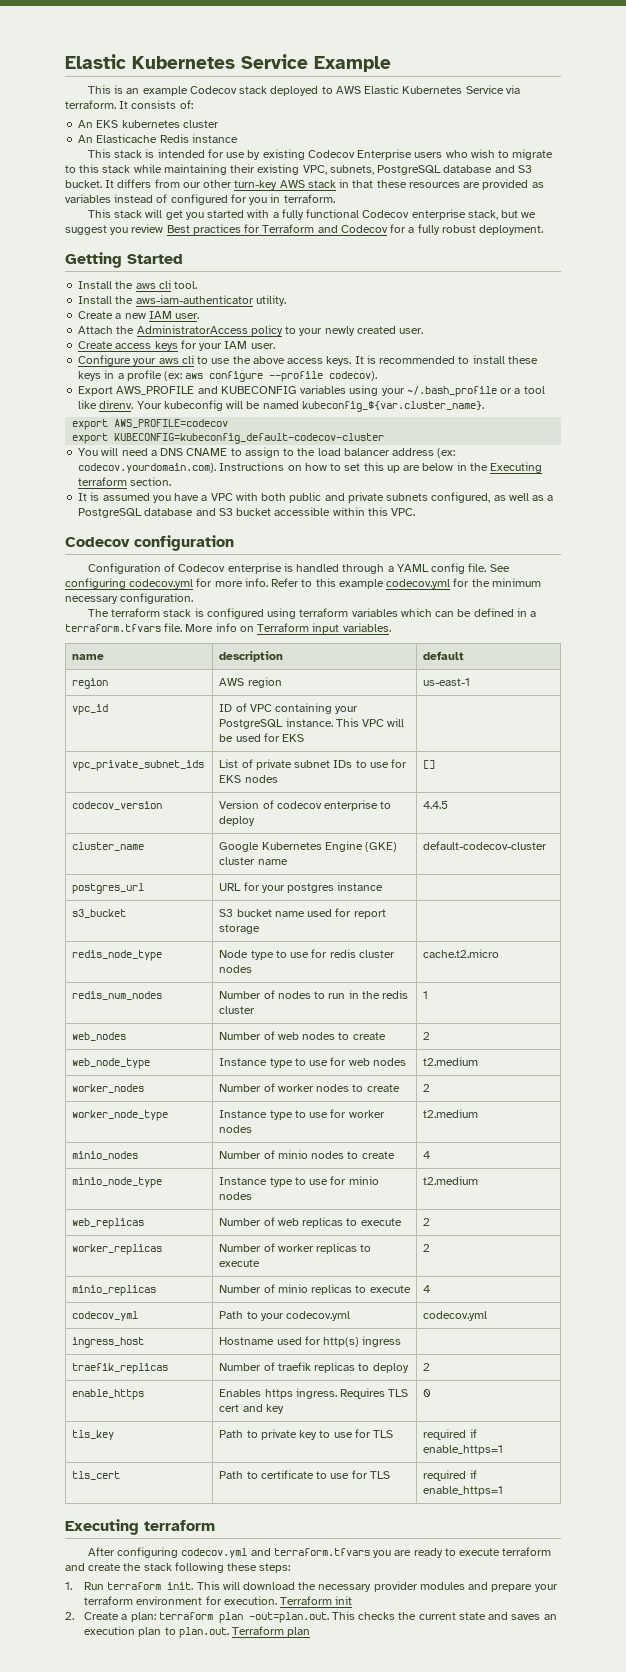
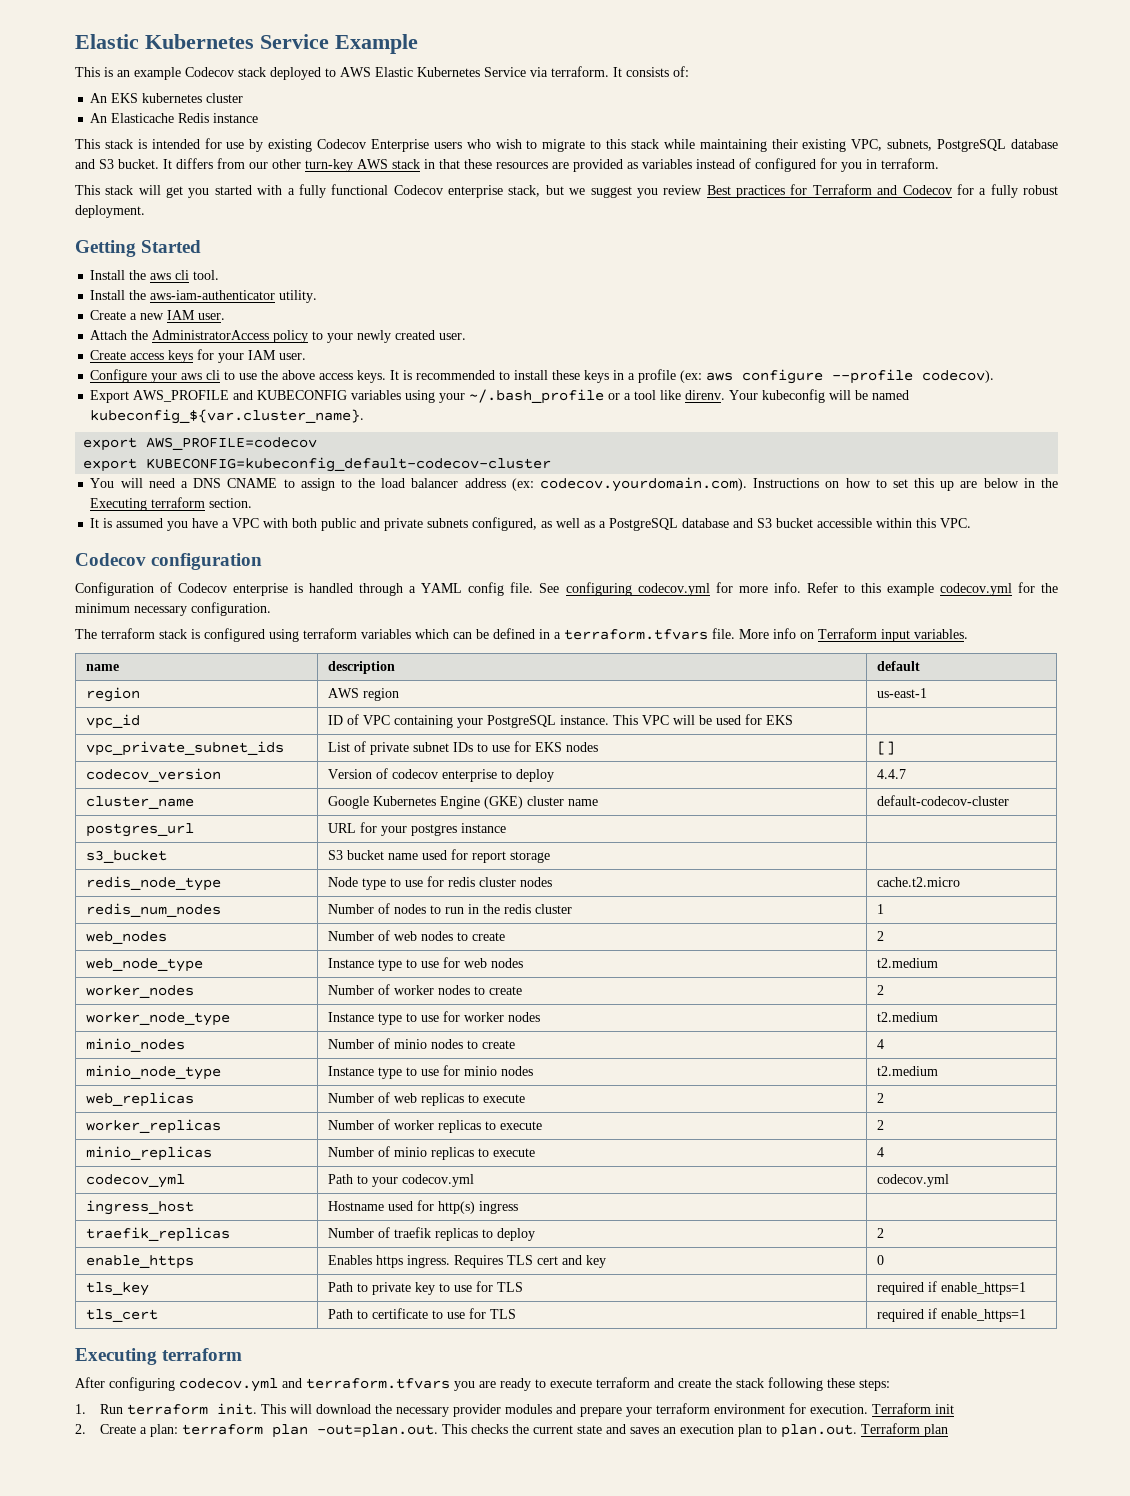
[423,801,449,809] 4.4.5 -> [876,769,906,779] 4.4.7

